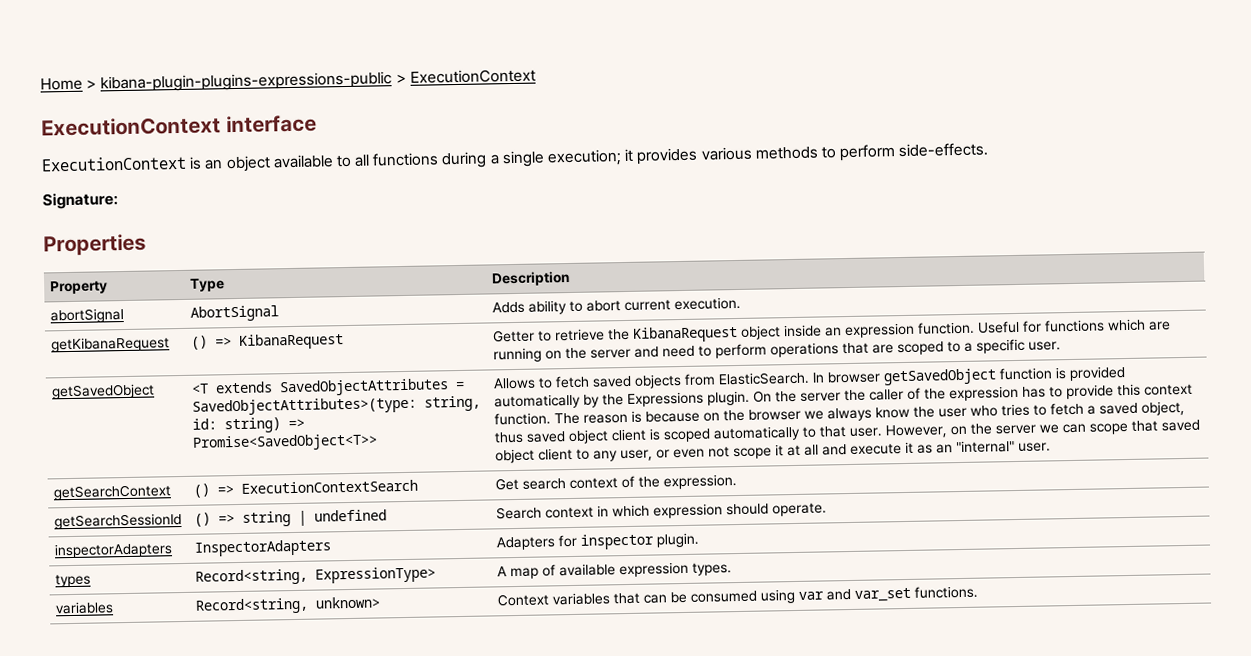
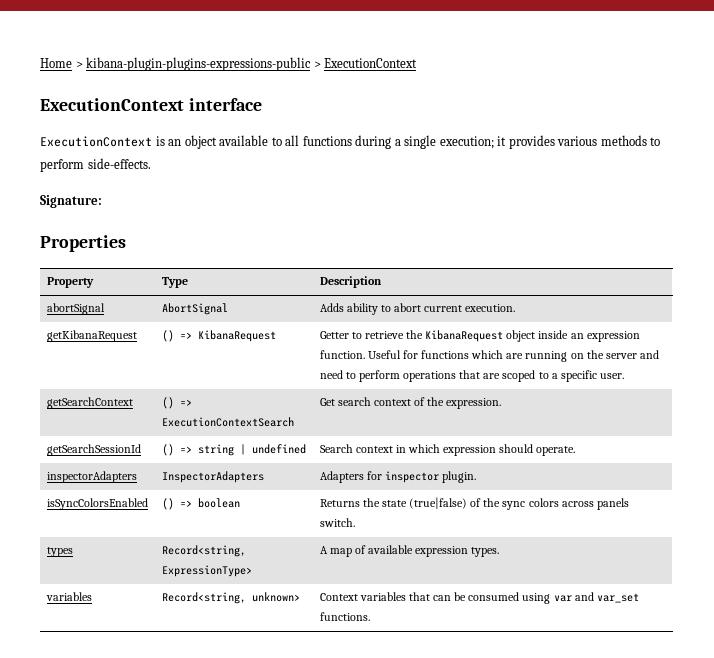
[51,383,156,400] [191,378,466,397] [192,395,482,416] [192,417,306,434] [192,433,379,452] [493,366,1127,390] [494,383,1194,410] [494,400,1186,426] [494,419,1201,445] [495,440,1052,464] // getSavedObject | <T extends SavedObjectAttributes = SavedObjectAttributes>(type: string, id: string) => Promise<SavedObject<T>> | Allows to fetch saved objects from ElasticSearch. In browser getSavedObject function is provided automatically by the Expressions plugin. On the server the caller of the expression has to provide this context function. The reason is because on the browser we always know the user who tries to fetch a saved object, thus saved object client is scoped automatically to that user. However, on the server we can scope that saved object client to any user, or even not scope it at all and execute it as an "internal" user. -> (624, 376) none
(700, 540) none -> [46,498,148,510] [161,498,240,510] [319,497,629,510] [319,518,355,527] // isSyncColorsEnabled | () => boolean | Returns the state (true|false) of the sync colors across panels switch.

